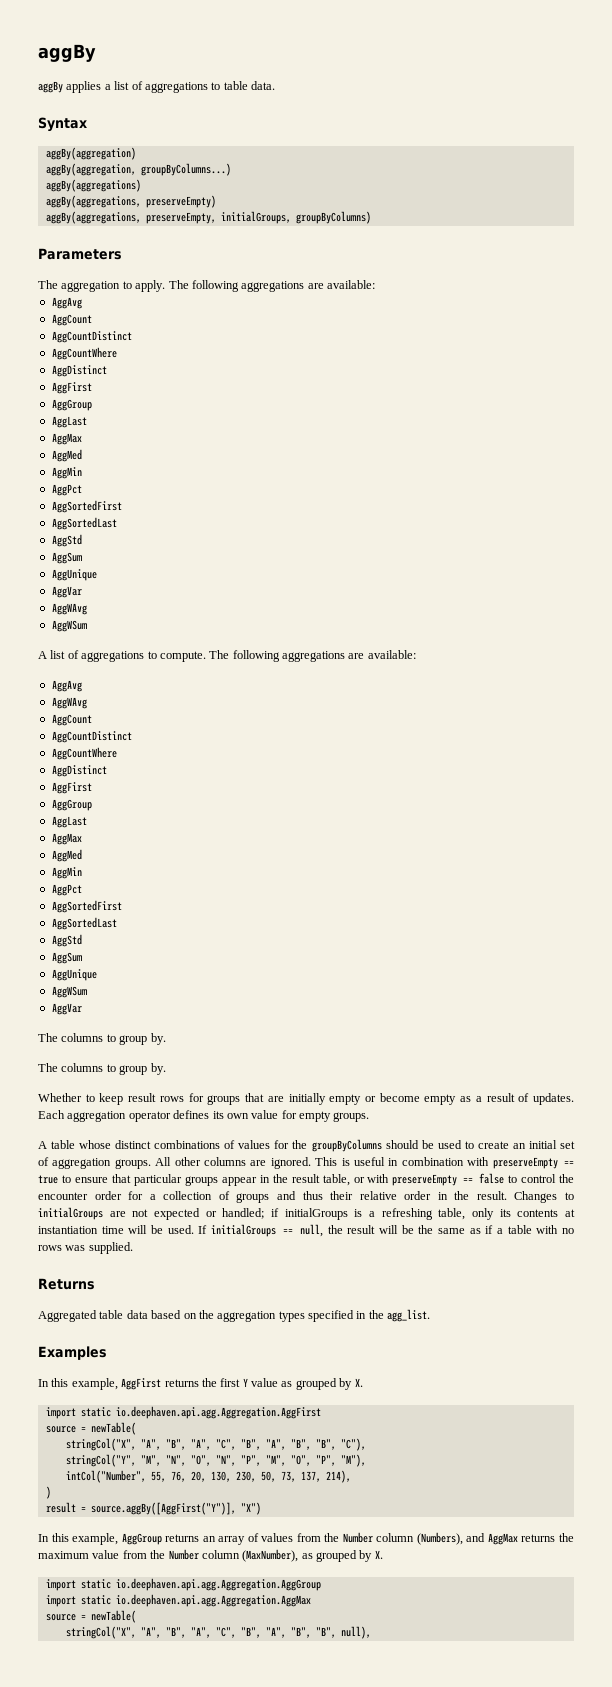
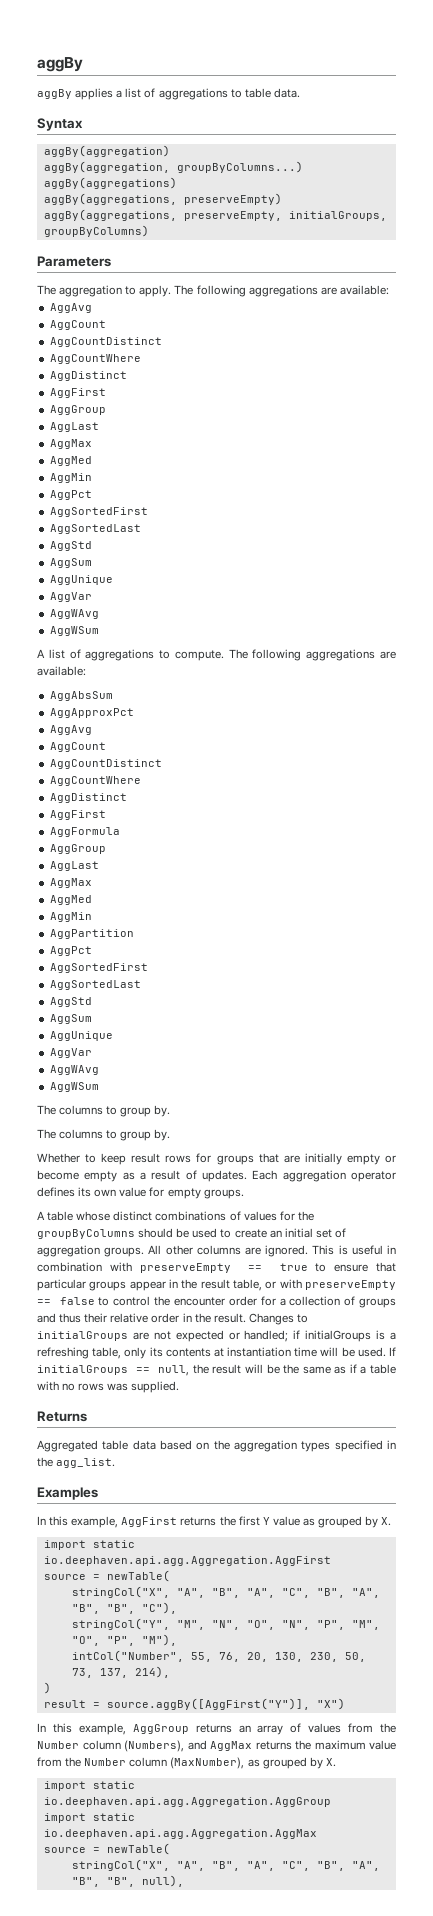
[51,680,82,692] [51,697,87,709] [51,714,92,726] [51,731,132,743] [51,747,117,760] [51,765,107,777] [51,782,92,794] [51,799,92,811] [51,816,87,828] [51,833,82,845] [51,849,82,862] [51,867,82,879] [51,884,82,896] [51,900,122,913] [51,917,117,930] [51,934,82,947] [51,952,82,964] [51,969,97,981] [51,986,87,998] [51,1003,82,1015] // AggAvg // AggWAvg // AggCount // AggCountDistinct // AggCountWhere // AggDistinct // AggFirst // AggGroup // AggLast // AggMax // AggMed // AggMin // AggPct // AggSortedFirst // AggSortedLast // AggStd // AggSum // AggUnique // AggWSum // AggVar -> [49,691,113,701] [49,708,134,718] [49,725,92,735] [49,742,106,752] [49,759,162,769] [49,776,141,786] [49,793,127,803] [49,810,106,820] [49,827,120,837] [49,844,106,854] [49,861,99,871] [49,878,92,888] [49,895,92,905] [49,912,92,922] [49,929,134,939] [49,946,92,956] [49,963,148,973] [49,980,141,990] [49,997,92,1007] [49,1014,92,1024] [49,1031,113,1041] [49,1048,92,1058] [49,1065,99,1075] [49,1082,99,1092] // AggAbsSum // AggApproxPct // AggAvg // AggCount // AggCountDistinct // AggCountWhere // AggDistinct // AggFirst // AggFormula // AggGroup // AggLast // AggMax // AggMed // AggMin // AggPartition // AggPct // AggSortedFirst // AggSortedLast // AggStd // AggSum // AggUnique // AggVar // AggWAvg // AggWSum

